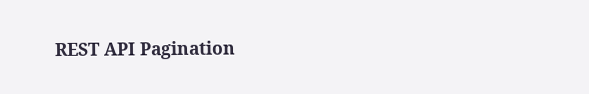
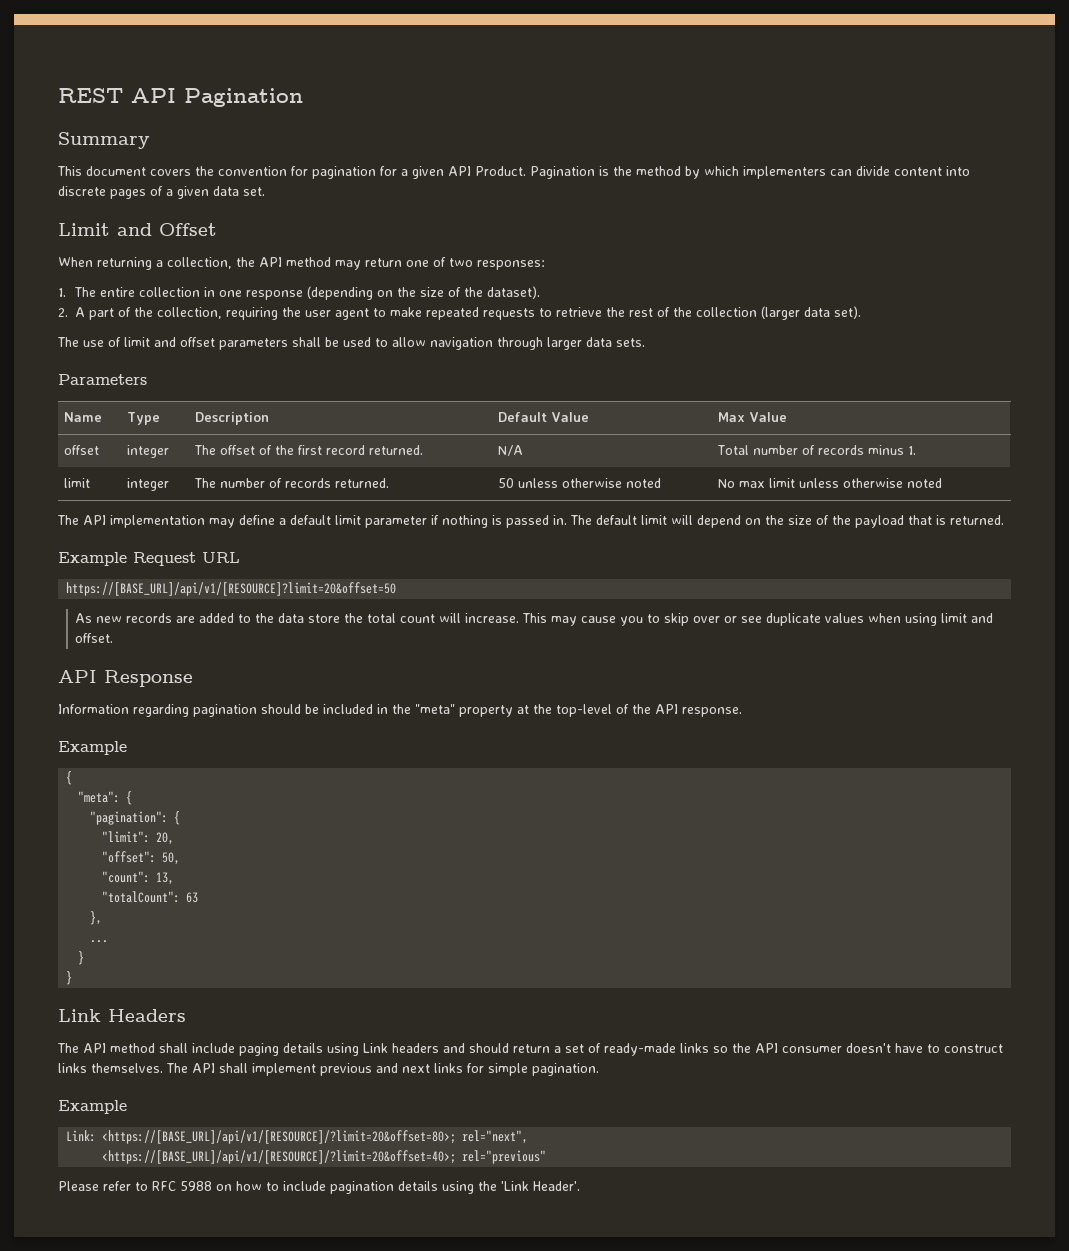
(236, 50) none -> [58,132,150,149] [57,166,970,179] [58,186,265,199] [58,223,217,236] [58,257,545,270] [58,286,541,300] [58,306,862,320] [57,337,645,350] [58,374,147,385] [64,412,103,422] [127,412,161,425] [195,412,270,425] [498,412,590,422] [718,412,788,422] [64,445,100,455] [127,445,170,458] [194,445,424,455] [498,445,524,456] [717,445,917,455] [64,478,91,488] [127,478,170,491] [194,478,390,488] [498,478,662,488] [718,478,943,488] [57,515,1004,528] [58,552,240,566] [66,582,397,596] [75,613,994,626] [75,633,114,643] [58,670,193,687] [58,704,742,717] [58,741,127,755] [66,771,73,785] [78,791,133,805] [90,811,181,825] [102,831,175,845] [102,851,181,865] [102,871,175,885] [102,891,199,903] [90,911,103,925] [90,940,109,943] [78,951,85,965] [66,971,73,985] [58,1009,186,1022] [57,1043,1003,1056] [58,1063,599,1076] [58,1100,127,1114] [66,1130,529,1144] [102,1150,547,1164] [58,1181,580,1194] // Summary // This document covers the convention for pagination for a given API Product. Pagination is the method by which implementers can divide content into discrete pages of a given data set. // Limit and Offset // When returning a collection, the API method may return one of two responses: // 1. The entire collection in one response (depending on the size of the dataset). // 2. A part of the collection, requiring the user agent to make repeated requests to retrieve the rest of the collection (larger data set). // The use of limit and offset parameters shall be used to allow navigation through larger data sets. // Parameters // Name | Type | Description | Default Value | Max Value // offset | integer | The offset of the first record returned. | N/A | Total number of records minus 1. // limit | integer | The number of records returned. | 50 unless otherwise noted | No max limit unless otherwise noted // The API implementation may define a default limit parameter if nothing is passed in. The default limit will depend on the size of the payload that is returned. // Example Request URL // https://[BASE_URL]/api/v1/[RESOURCE]?limit=20&offset=50 // As new records are added to the data store the total count will increase. This may cause you to skip over or see duplicate values when using limit and offset. // API Response // Information regarding pagination should be included in the "meta" property at the top-level of the API response. // Example // { // "meta": { // "pagination": { // "limit": 20, // "offset": 50, // "count": 13, // "totalCount": 63 // }, // ... // } // } // Link Headers // The API method shall include paging details using Link headers and should return a set of ready-made links so the API consumer doesn't have to construct links themselves. The API shall implement previous and next links for simple pagination. // Example // Link: <https://[BASE_URL]/api/v1/[RESOURCE]/?limit=20&offset=80>; rel="next", // <https://[BASE_URL]/api/v1/[RESOURCE]/?limit=20&offset=40>; rel="previous" // Please refer to RFC 5988 on how to include pagination details using the 'Link Header'.

